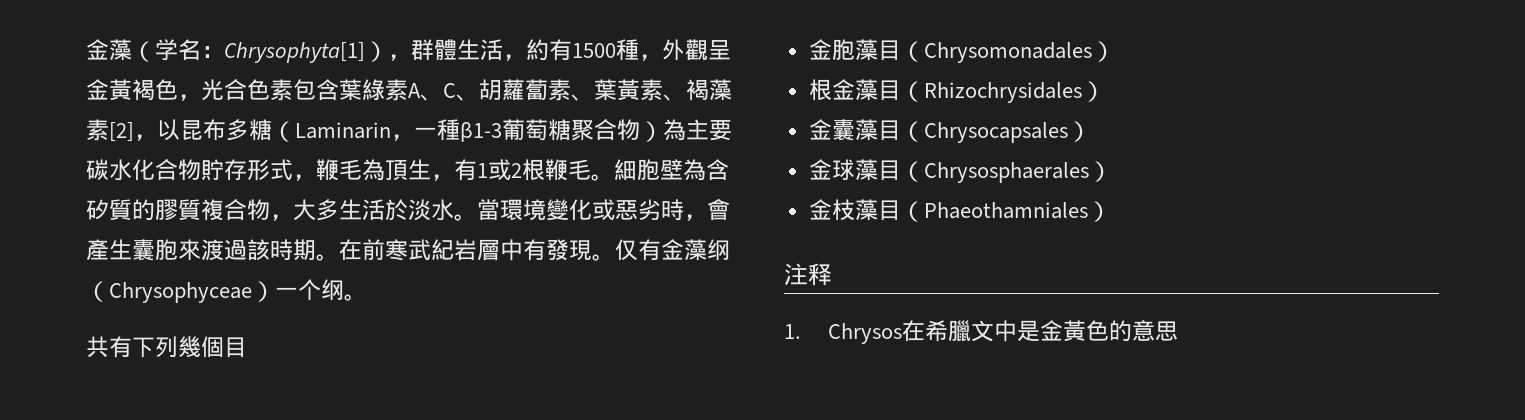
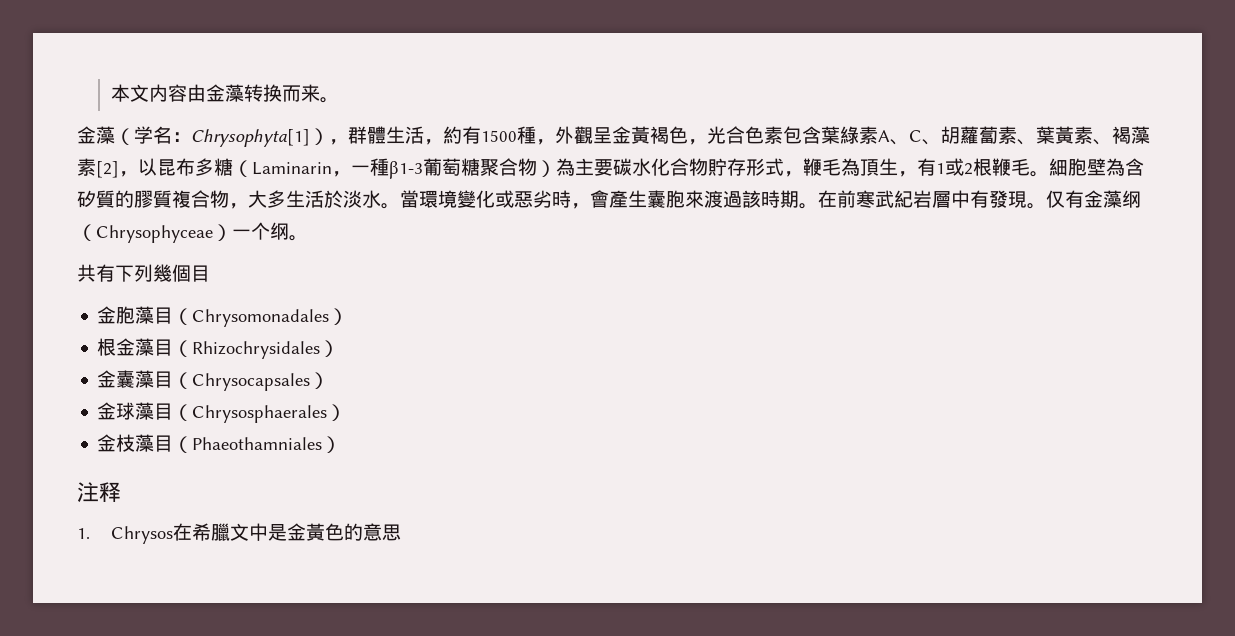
(86, 49) none -> [110,84,339,103] 本文内容由金藻转换而来。 //

